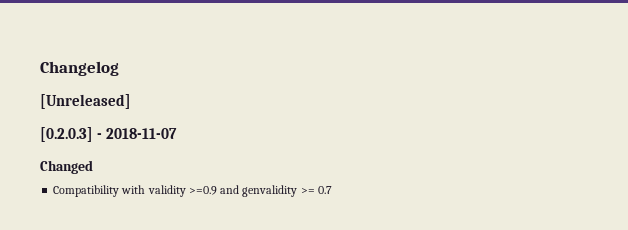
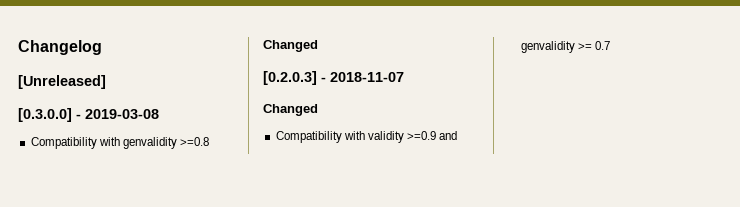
(131, 101) none -> [18,108,159,122] [30,137,209,149] [263,40,318,52] // [0.3.0.0] - 2019-03-08 // Compatibility with genvalidity >=0.8 // Changed

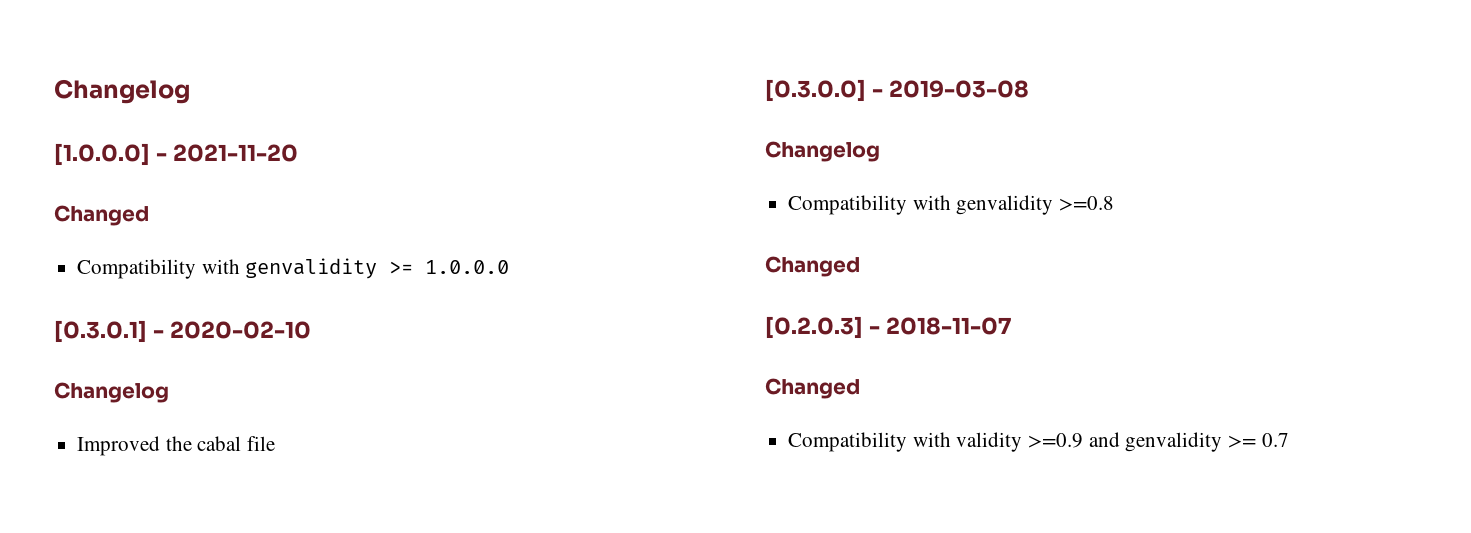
[18,40,102,55] [18,75,106,89] Changelog // [Unreleased] -> [54,79,190,104] [54,143,298,166] [54,205,149,226] [77,258,510,279] [54,320,311,343] [54,382,169,403] [77,436,276,456] Changelog // [1.0.0.0] - 2021-11-20 // Changed // Compatibility with genvalidity >= 1.0.0.0 // [0.3.0.1] - 2020-02-10 // Changelog // Improved the cabal file
(159, 114) none -> [765,141,880,162] // Changelog

